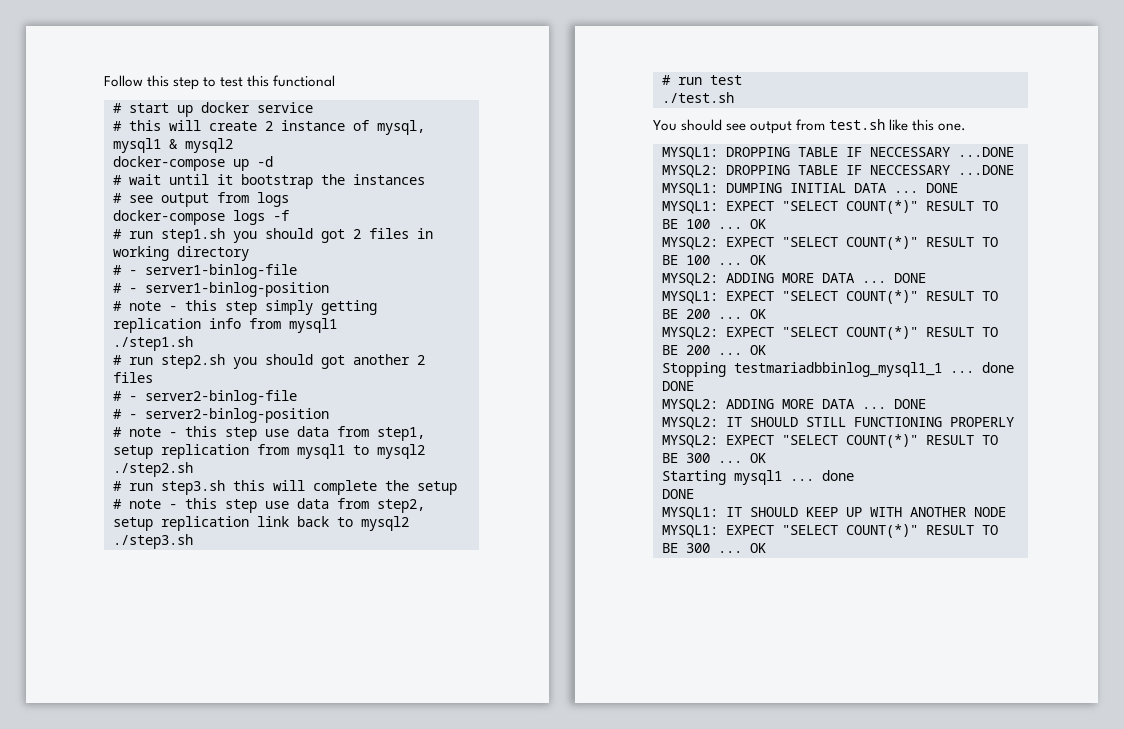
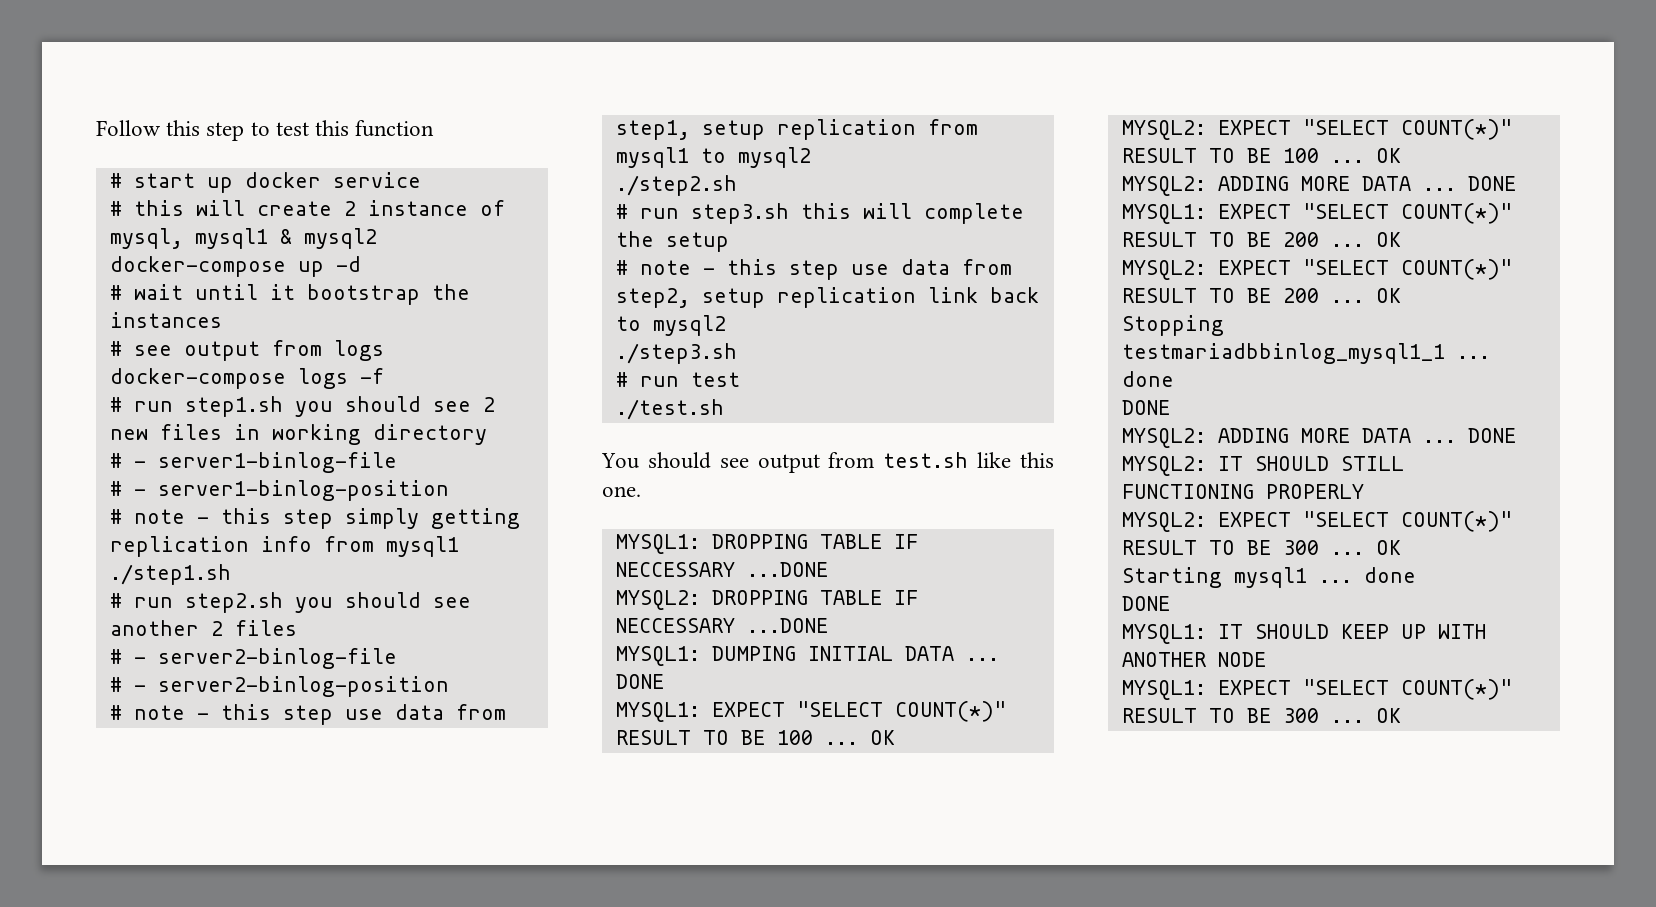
[273,75,336,87] functional -> [355,120,435,137] function
[321,229,361,243] got 2 -> [432,397,495,412] [109,429,148,440] see 2 new
[321,355,345,369] got -> [432,597,471,608] see

